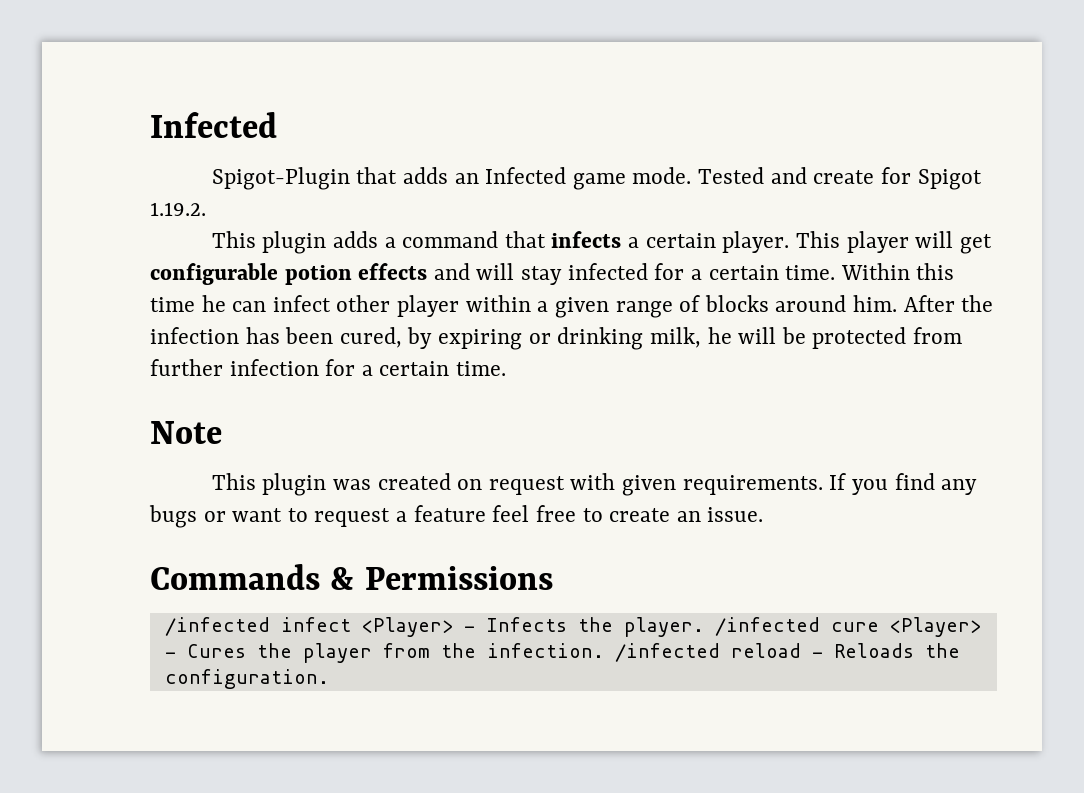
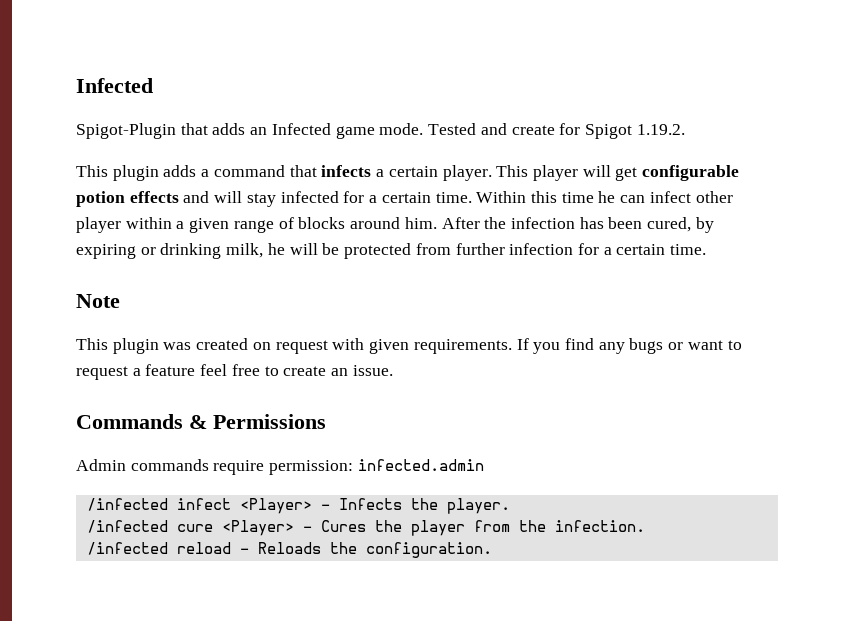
(553, 578) none -> [76,459,484,475] // Admin commands require permission: infected.admin
(704, 627) none -> (510, 506) //
(604, 650) none -> (645, 526) //

